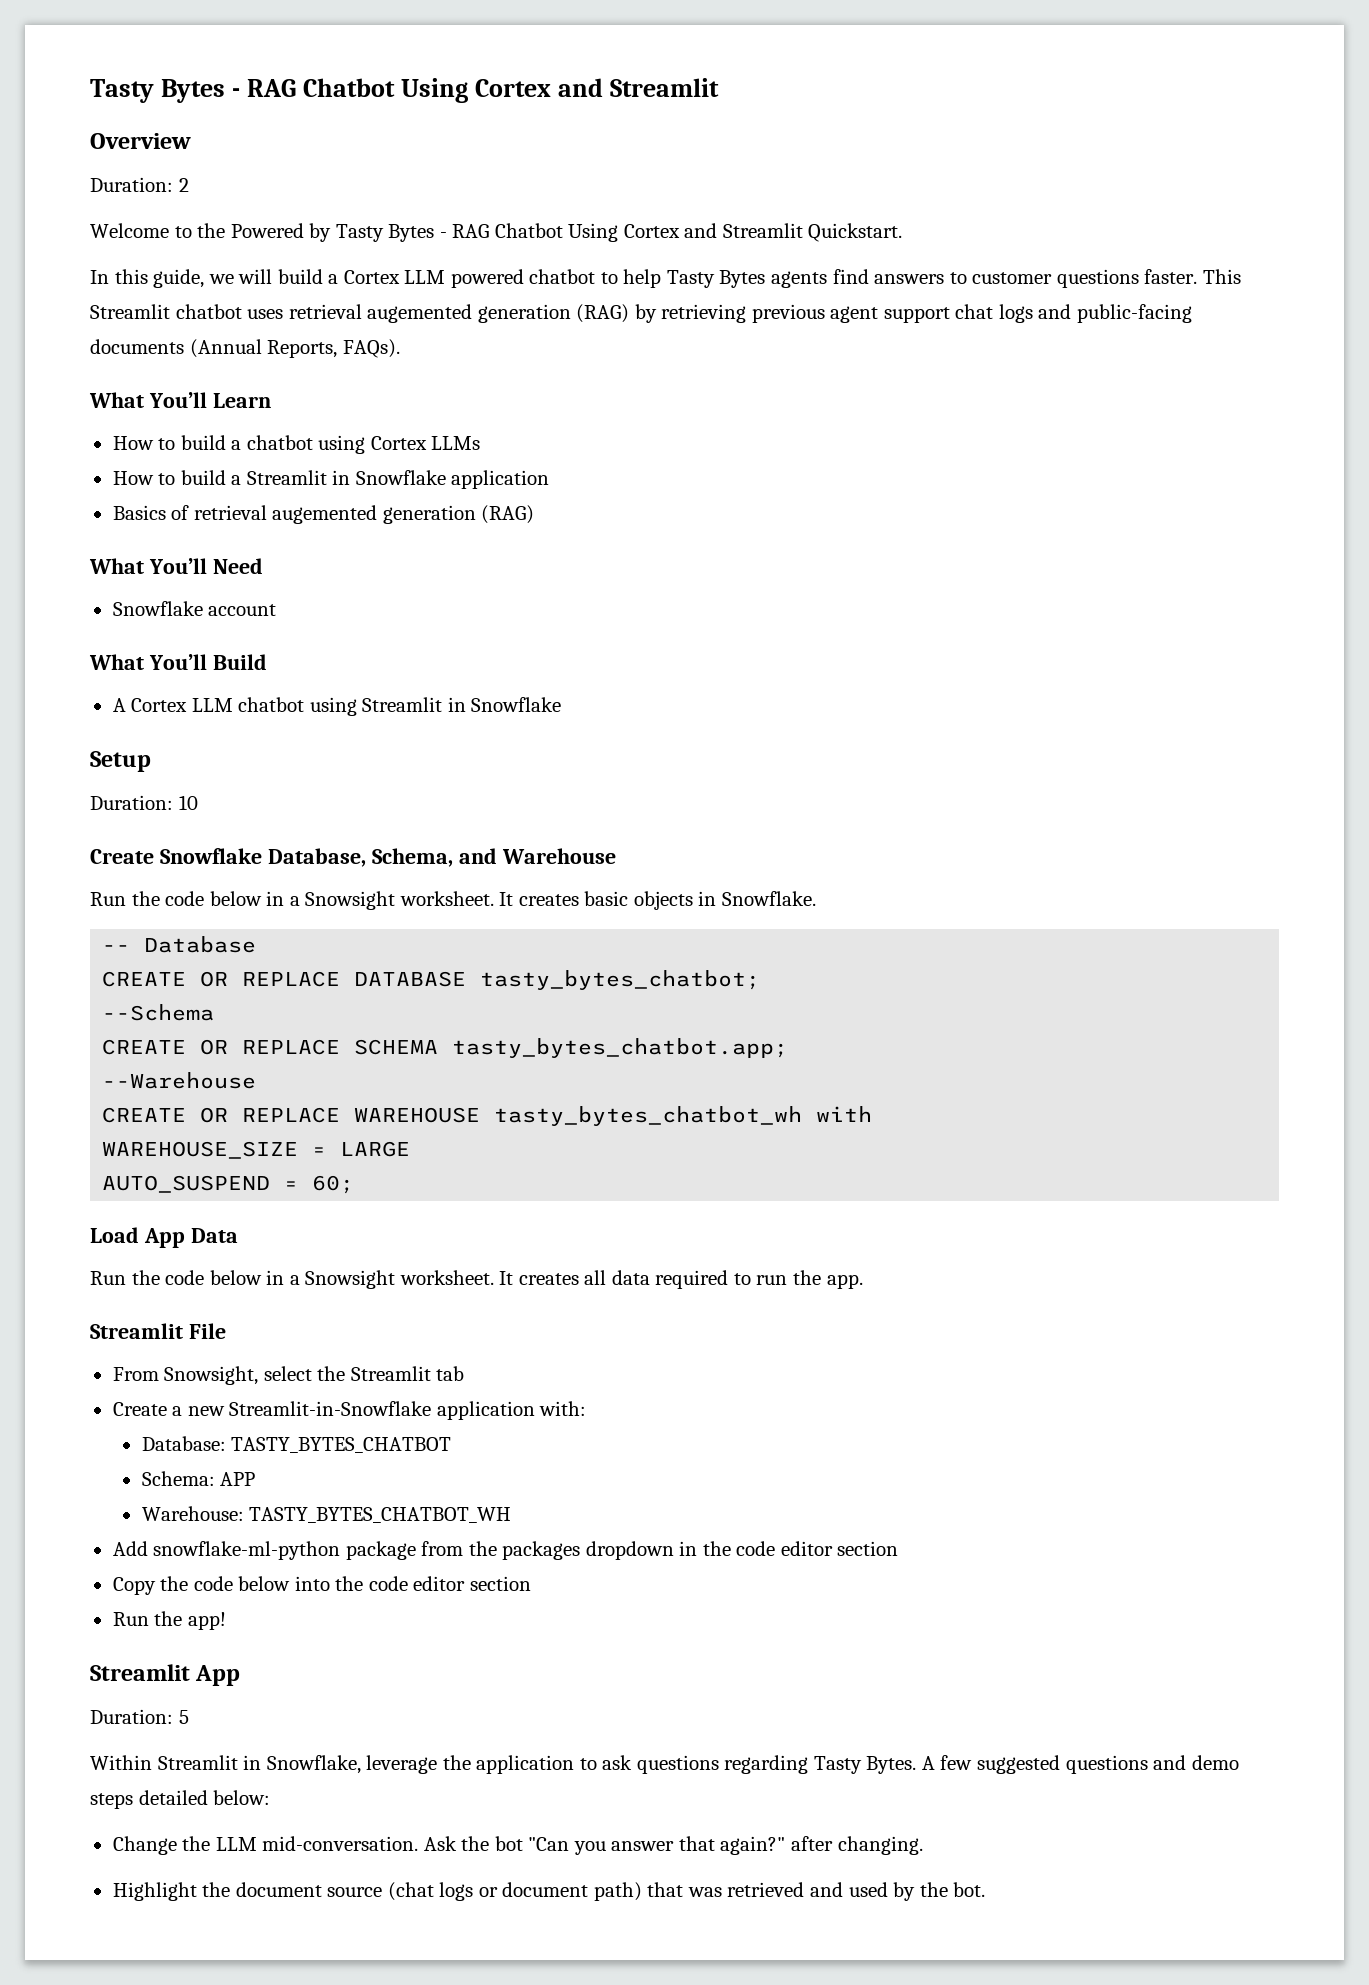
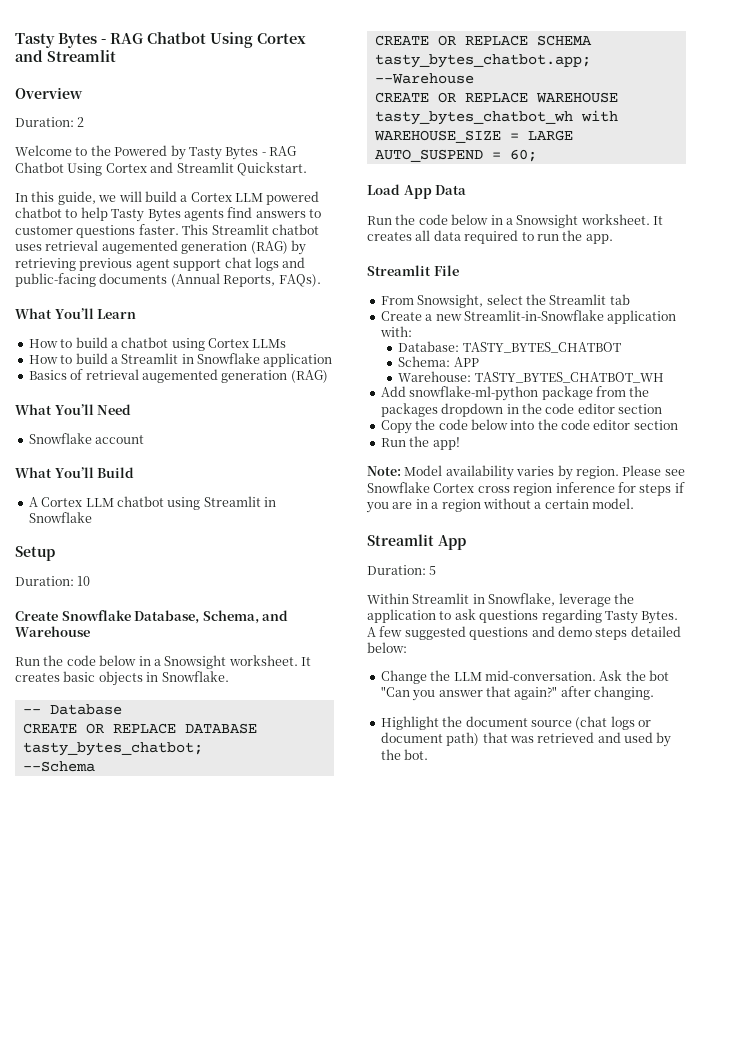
(226, 1621) none -> [367,465,685,480] [367,482,685,496] [366,498,634,513] // Note: Model availability varies by region. Please see Snowflake Cortex cross region inference for steps if you are in a region without a certain model.

